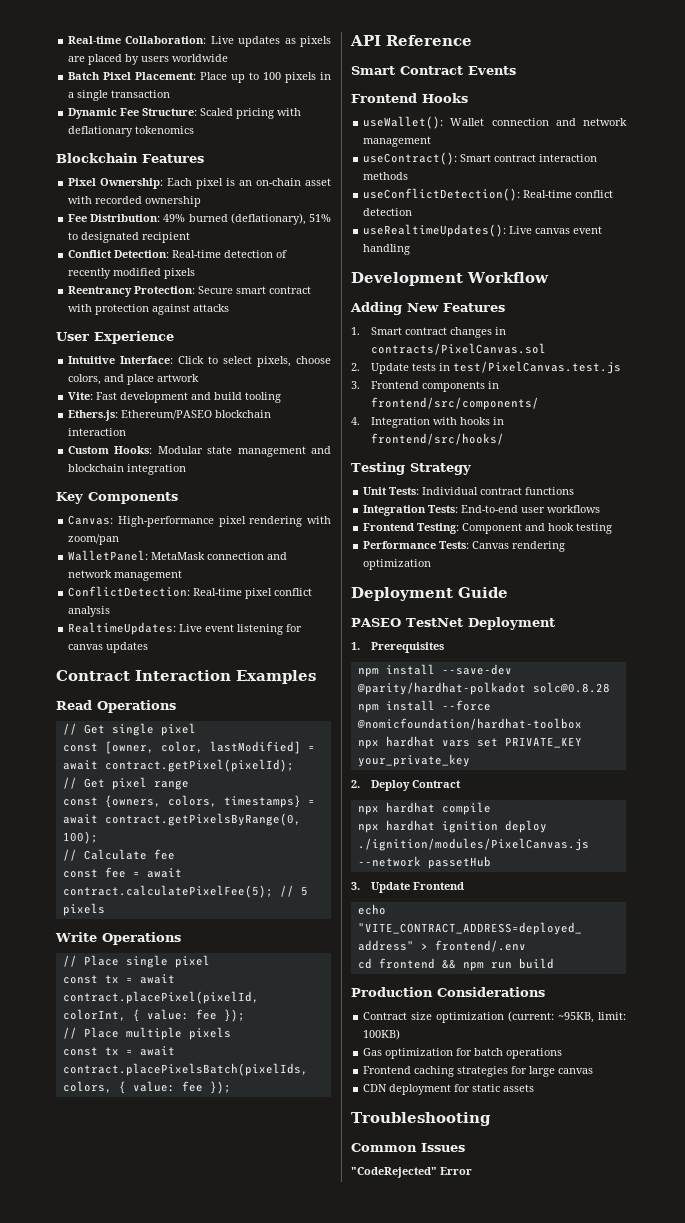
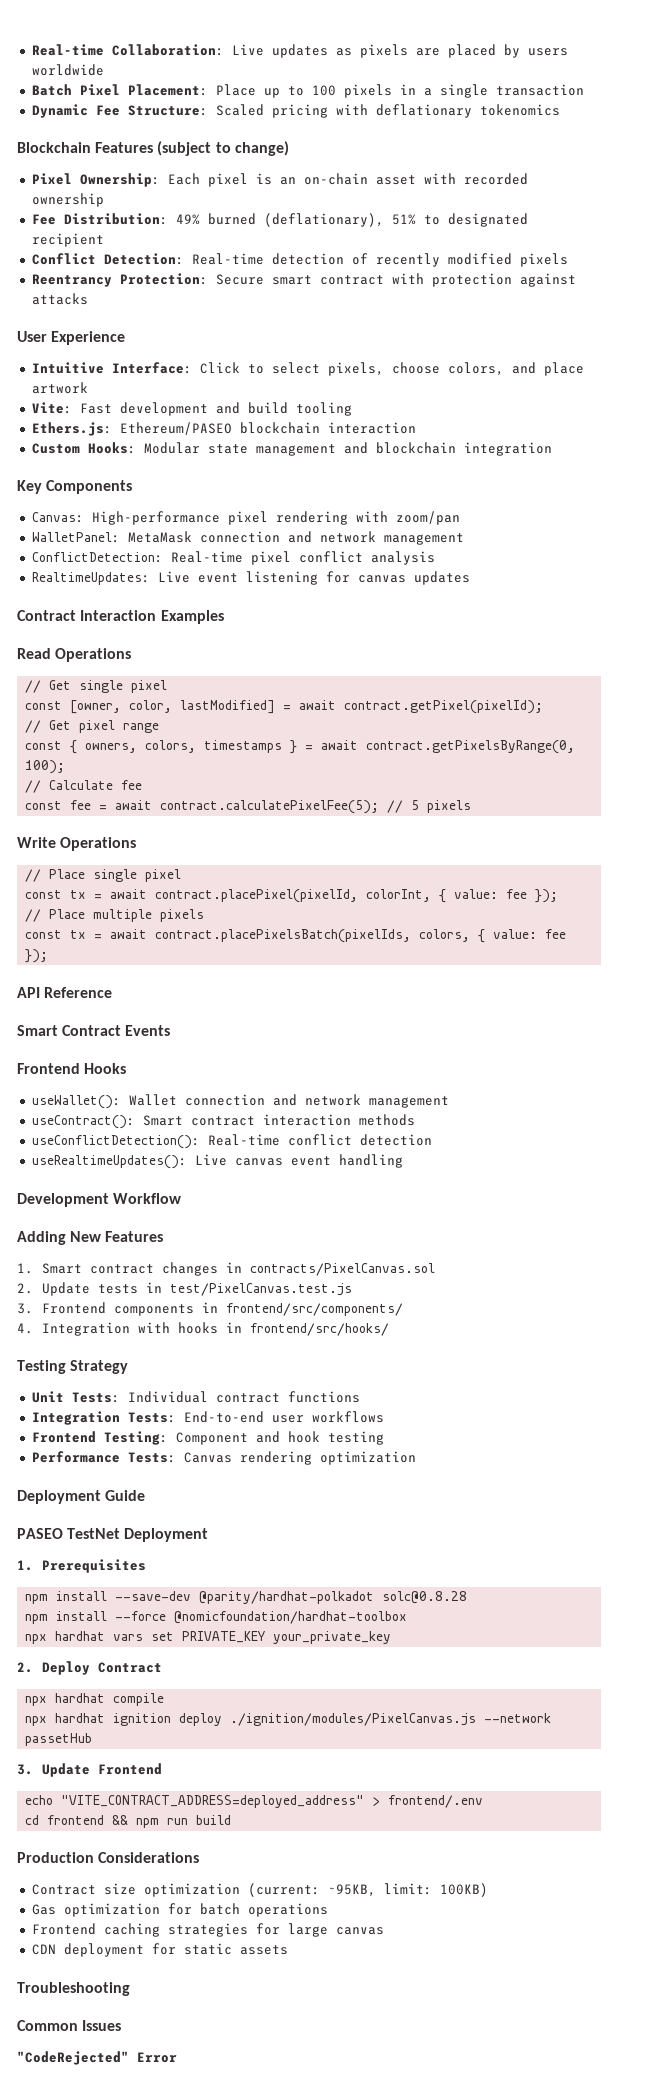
(204, 158) none -> [157,141,289,156] (subject to change)
[104,795,301,808] {owners, colors, timestamps} -> [70,740,298,754] { owners, colors, timestamps }

